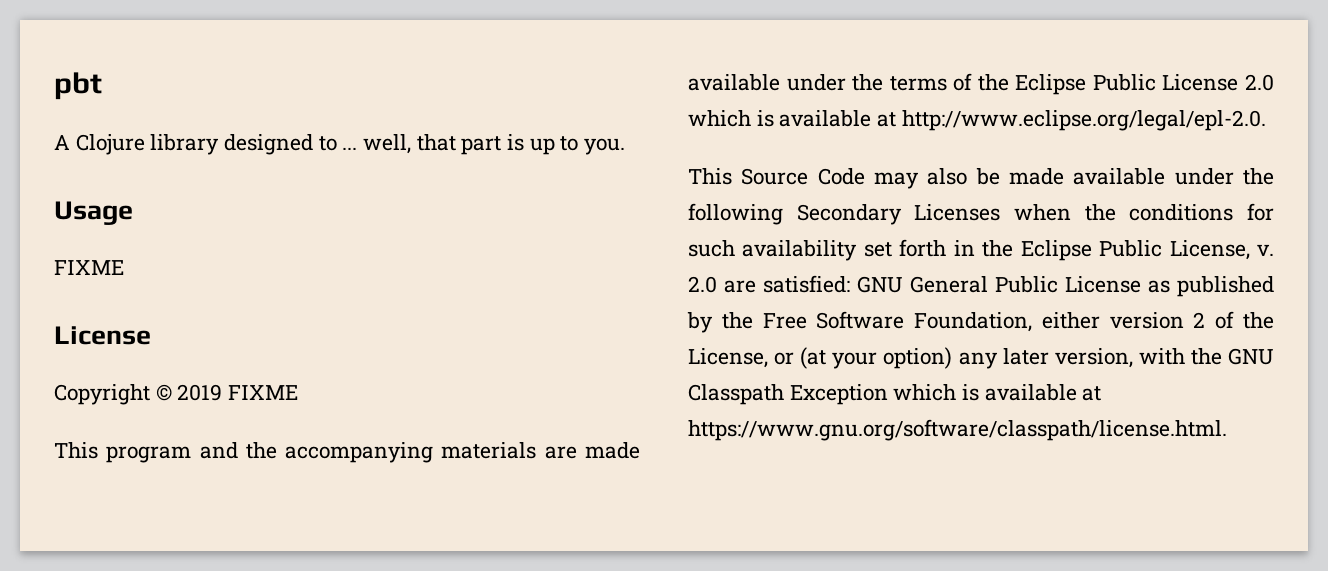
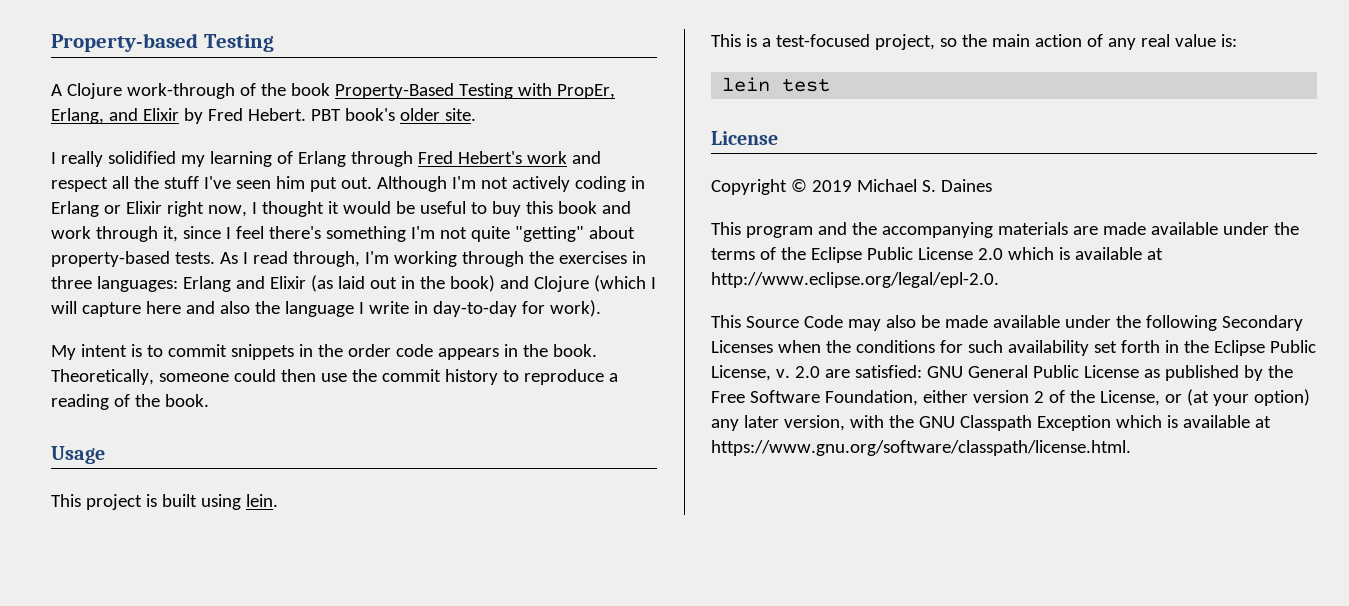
[54,72,102,100] pbt -> [51,33,274,52] Property-based Testing
[150,134,626,155] [54,201,133,225] [54,260,124,275] library designed to ... well, that part is up to you. // Usage // FIXME -> [126,83,615,99] [51,108,476,124] [51,151,601,167] [51,176,645,192] [51,201,631,217] [51,226,635,242] [51,251,646,267] [51,275,656,292] [51,300,601,317] [51,344,597,360] [51,369,618,385] [51,394,209,410] [51,446,105,464] [51,494,278,510] [711,34,1237,50] [722,77,831,92] work-through of the book Property-Based Testing with PropEr, Erlang, and Elixir by Fred Hebert. PBT book's older site. // I really solidified my learning of Erlang through Fred Hebert's work and respect all the stuff I've seen him put out. Although I'm not actively coding in Erlang or Elixir right now, I thought it would be useful to buy this book and work through it, since I feel there's something I'm not quite "getting" about property-based tests. As I read through, I'm working through the exercises in three languages: Erlang and Elixir (as laid out in the book) and Clojure (which I will capture here and also the language I write in day-to-day for work). // My intent is to commit snippets in the order code appears in the book. Theoretically, someone could then use the commit history to reproduce a reading of the book. // Usage // This project is built using lein. // This is a test-focused project, so the main action of any real value is: // lein test
[228,385,299,400] FIXME -> [856,179,992,192] Michael S. Daines

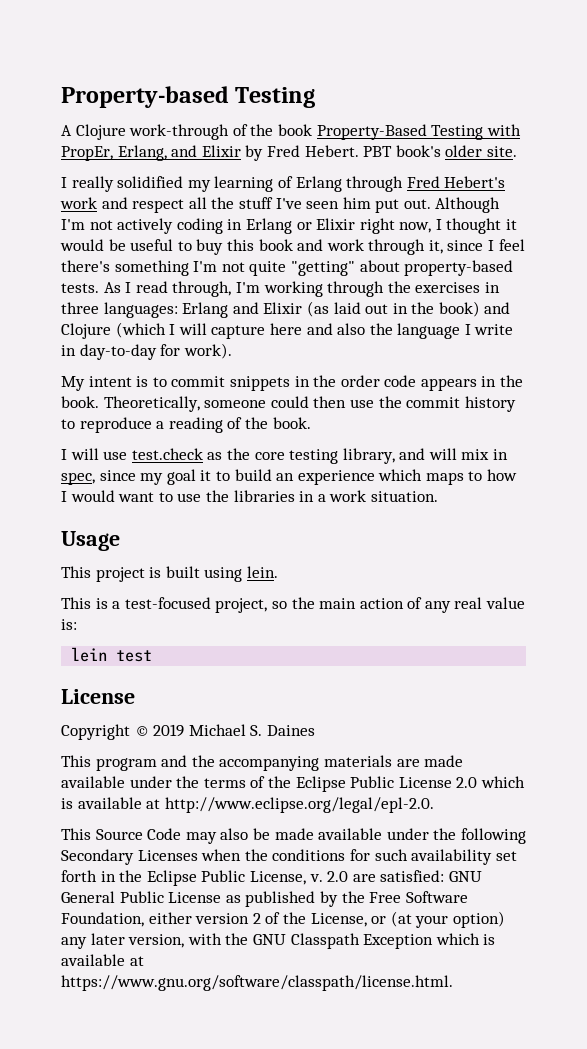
(209, 400) none -> [61,448,509,464] [61,469,518,485] [61,490,438,502] // I will use test.check as the core testing library, and will mix in spec, since my goal it to build an experience which maps to how I would want to use the libraries in a work situation.

